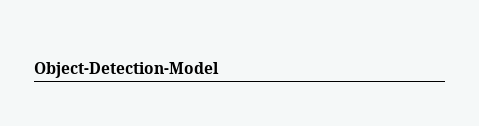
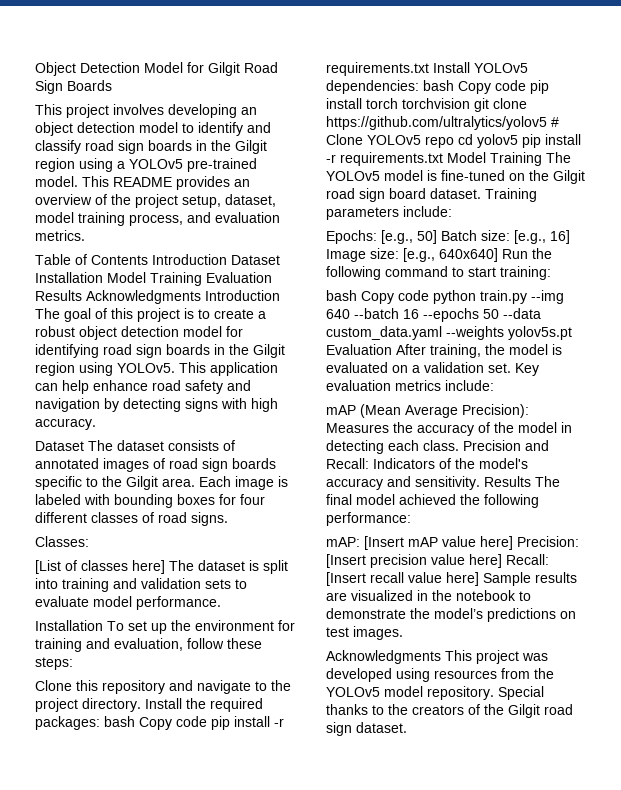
[34,62,219,78] Object-Detection-Model -> [35,62,278,76] [35,80,112,94] [35,104,257,118] [35,122,271,136] [35,140,267,154] [35,158,257,172] [35,176,250,190] [35,194,276,208] [35,212,280,226] [35,230,85,241] [35,254,280,265] [35,272,272,286] [35,290,280,304] [35,308,266,322] [35,326,243,340] [35,344,285,358] [35,362,278,376] [35,380,251,394] [35,398,278,412] [35,418,96,430] [35,440,235,451] [35,458,276,472] [35,476,288,490] [35,494,265,508] [35,512,228,526] [35,536,89,547] [35,560,288,574] [35,578,247,592] [35,596,221,610] [35,620,295,634] [35,638,262,652] [35,657,73,670] [35,680,291,694] [35,698,263,712] [35,716,284,730] [326,62,528,76] [326,80,549,94] [326,98,527,112] [326,116,559,130] [326,134,581,148] [326,152,571,166] [326,170,585,184] [326,188,537,202] [326,206,452,220] [326,230,570,244] [326,248,552,262] [326,266,551,280] [326,290,564,304] [326,308,541,322] [326,326,572,340] [326,344,562,358] [326,362,539,376] [326,380,494,391] [326,404,529,418] [326,422,572,436] [326,440,549,454] [326,458,528,469] [326,476,560,490] [326,494,539,508] [326,512,411,526] [326,536,579,550] [326,554,549,568] [326,572,577,586] [326,590,531,601] [326,608,576,622] [326,626,403,640] [326,650,548,664] [326,668,554,682] [326,686,544,700] [326,704,573,718] [326,722,407,736] Object Detection Model for Gilgit Road Sign Boards // This project involves developing an object detection model to identify and classify road sign boards in the Gilgit region using a YOLOv5 pre-trained model. This README provides an overview of the project setup, dataset, model training process, and evaluation metrics. // Table of Contents Introduction Dataset Installation Model Training Evaluation Results Acknowledgments Introduction The goal of this project is to create a robust object detection model for identifying road sign boards in the Gilgit region using YOLOv5. This application can help enhance road safety and navigation by detecting signs with high accuracy. // Dataset The dataset consists of annotated images of road sign boards specific to the Gilgit area. Each image is labeled with bounding boxes for four different classes of road signs. // Classes: // [List of classes here] The dataset is split into training and validation sets to evaluate model performance. // Installation To set up the environment for training and evaluation, follow these steps: // Clone this repository and navigate to the project directory. Install the required packages: bash Copy code pip install -r requirements.txt Install YOLOv5 dependencies: bash Copy code pip install torch torchvision git clone https://github.com/ultralytics/yolov5 # Clone YOLOv5 repo cd yolov5 pip install -r requirements.txt Model Training The YOLOv5 model is fine-tuned on the Gilgit road sign board dataset. Training parameters include: // Epochs: [e.g., 50] Batch size: [e.g., 16] Image size: [e.g., 640x640] Run the following command to start training: // bash Copy code python train.py --img 640 --batch 16 --epochs 50 --data custom_data.yaml --weights yolov5s.pt Evaluation After training, the model is evaluated on a validation set. Key evaluation metrics include: // mAP (Mean Average Precision): Measures the accuracy of the model in detecting each class. Precision and Recall: Indicators of the model's accuracy and sensitivity. Results The final model achieved the following performance: // mAP: [Insert mAP value here] Precision: [Insert precision value here] Recall: [Insert recall value here] Sample results are visualized in the notebook to demonstrate the model’s predictions on test images. // Acknowledgments This project was developed using resources from the YOLOv5 model repository. Special thanks to the creators of the Gilgit road sign dataset.

